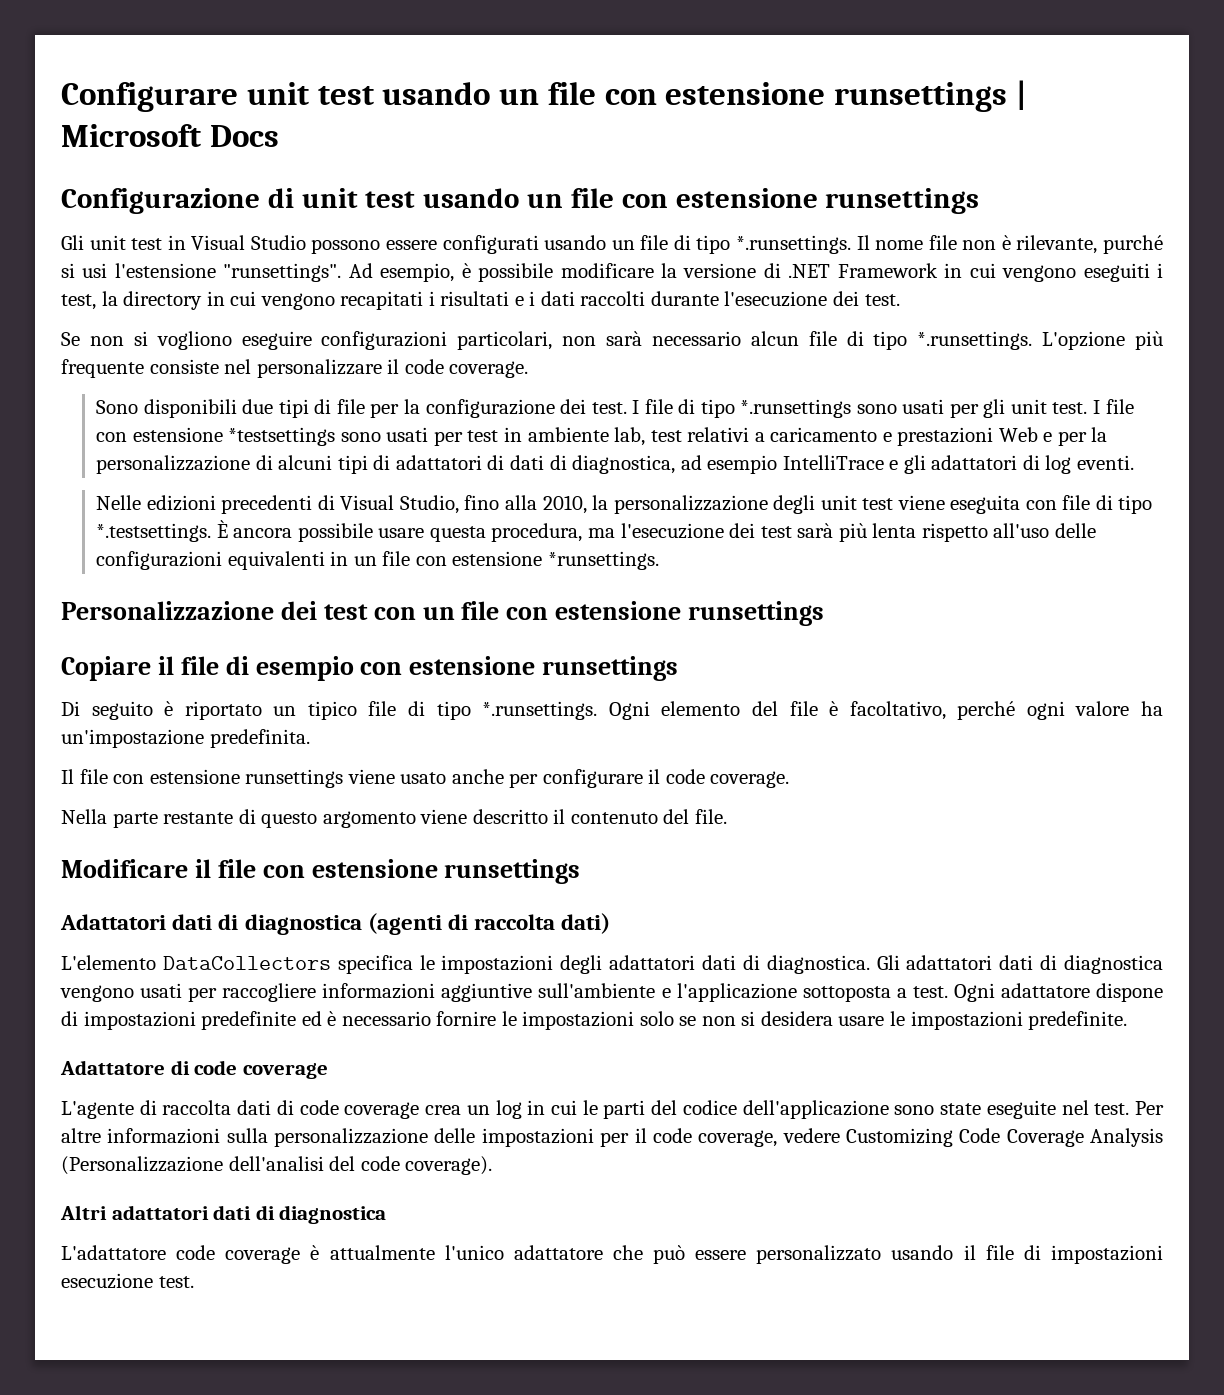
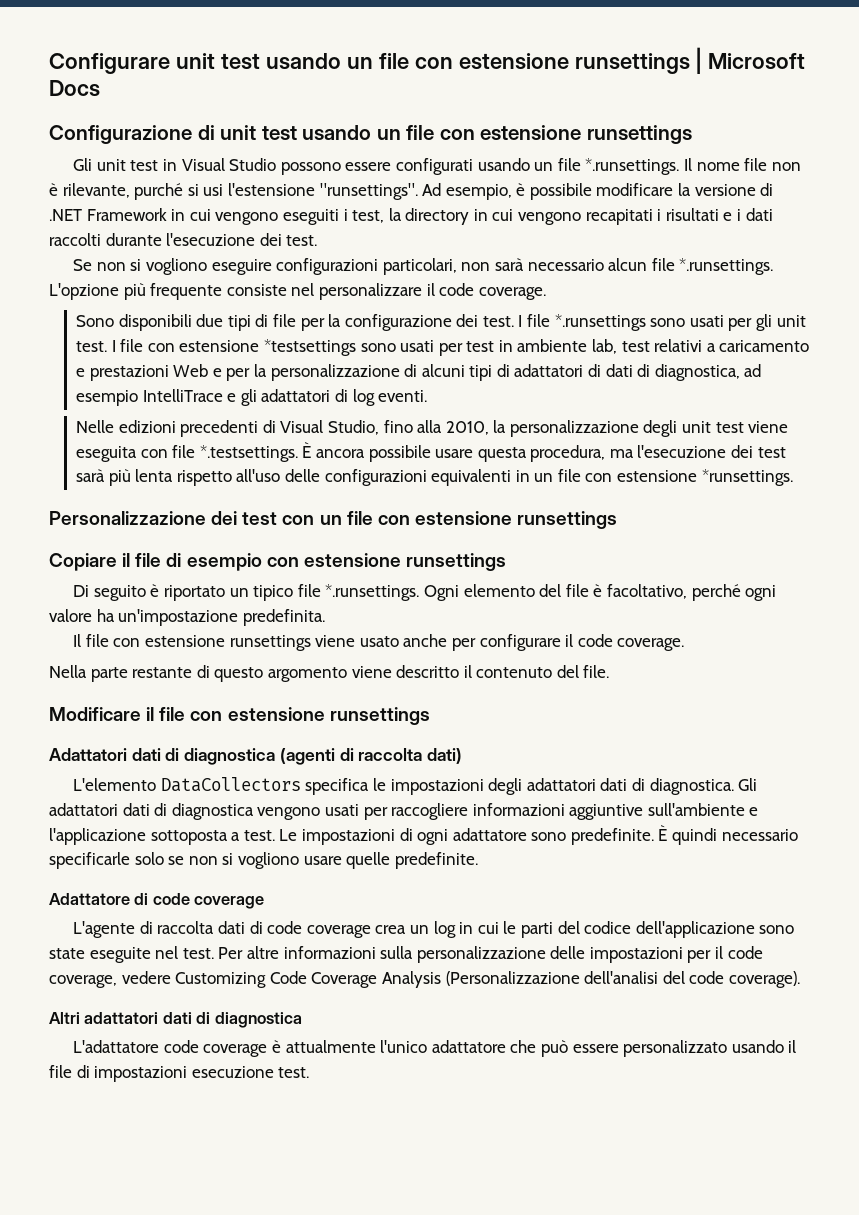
[673,235,731,254] di tipo -> (581, 164) none
[846,331,908,350] di tipo -> (675, 264) none
[678,399,735,418] di tipo -> (551, 320) none
[1095,495,1153,514] di tipo -> (196, 451) none
[408,701,471,720] di tipo -> (321, 590) none
[953,983,1163,1002] [61,1011,1023,1030] Ogni adattatore dispone di impostazioni predefinite ed è necessario fornire le impostazioni solo se non si desidera usare le impostazioni -> [279,825,798,845] [49,852,391,869] Le impostazioni di ogni adattatore sono predefinite. È quindi necessario specificarle solo se non si vogliono usare quelle

